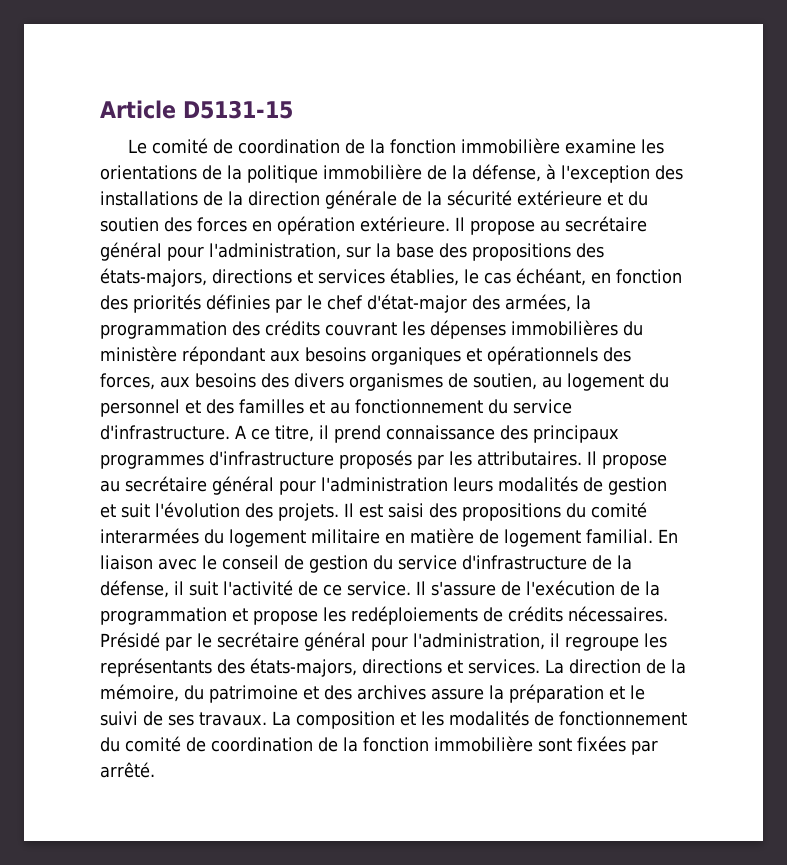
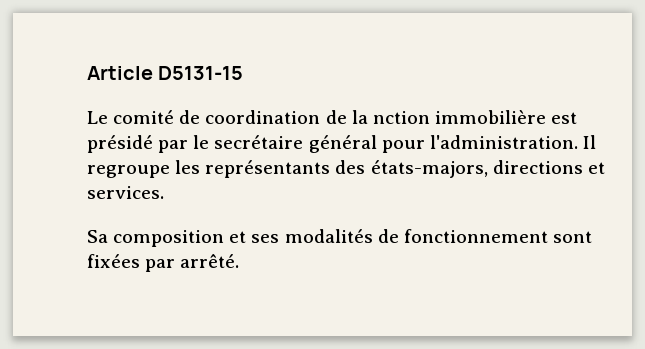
[389,138,664,154] [100,164,683,183] [100,190,648,209] [100,216,647,235] [100,242,604,261] [100,268,682,287] [100,294,591,313] [100,320,643,339] [100,346,631,365] [100,373,669,391] [100,399,572,417] [100,425,619,443] [100,450,667,469] [100,476,667,495] [100,502,647,521] [100,528,678,547] [100,555,632,573] [100,580,660,598] [100,606,668,625] [100,632,160,648] fonction immobilière examine les orientations de la politique immobilière de la défense, à l'exception des installations de la direction générale de la sécurité extérieure et du soutien des forces en opération extérieure. Il propose au secrétaire général pour l'administration, sur la base des propositions des états-majors, directions et services établies, le cas échéant, en fonction des priorités définies par le chef d'état-major des armées, la programmation des crédits couvrant les dépenses immobilières du ministère répondant aux besoins organiques et opérationnels des forces, aux besoins des divers organismes de soutien, au logement du personnel et des familles et au fonctionnement du service d'infrastructure. A ce titre, il prend connaissance des principaux programmes d'infrastructure proposés par les attributaires. Il propose au secrétaire général pour l'administration leurs modalités de gestion et suit l'évolution des projets. Il est saisi des propositions du comité interarmées du logement militaire en matière de logement familial. En liaison avec le conseil de gestion du service d'infrastructure de la défense, il suit l'activité de ce service. Il s'assure de l'exécution de la programmation et propose les redéploiements de crédits nécessaires. Présidé -> [372,110,578,124] [87,135,153,153] nction immobilière est présidé
[413,633,560,650] l'administration, il -> [429,135,596,149] l'administration. Il
[545,659,686,674] [100,684,645,703] [100,711,291,726] La direction de la mémoire, du patrimoine et des archives assure la préparation et le suivi de ses travaux. La -> [87,230,108,243] // Sa
[421,711,444,726] les -> [251,234,280,243] ses
[100,736,533,752] du comité de coordination de la fonction immobilière -> (548, 236) none

